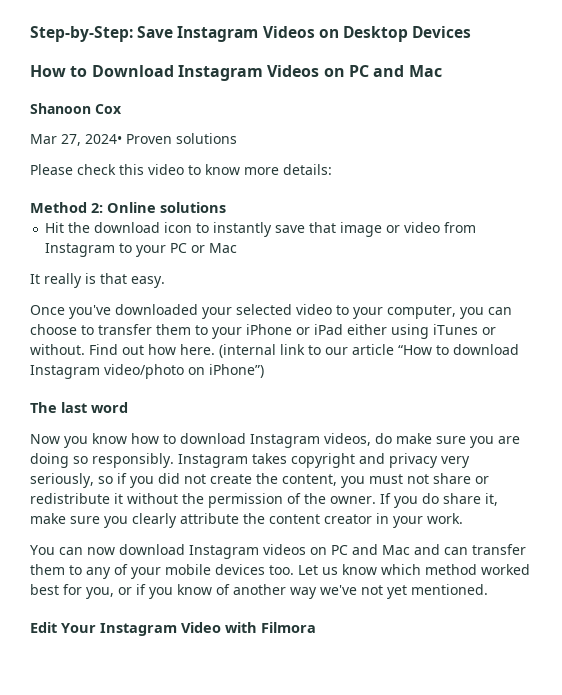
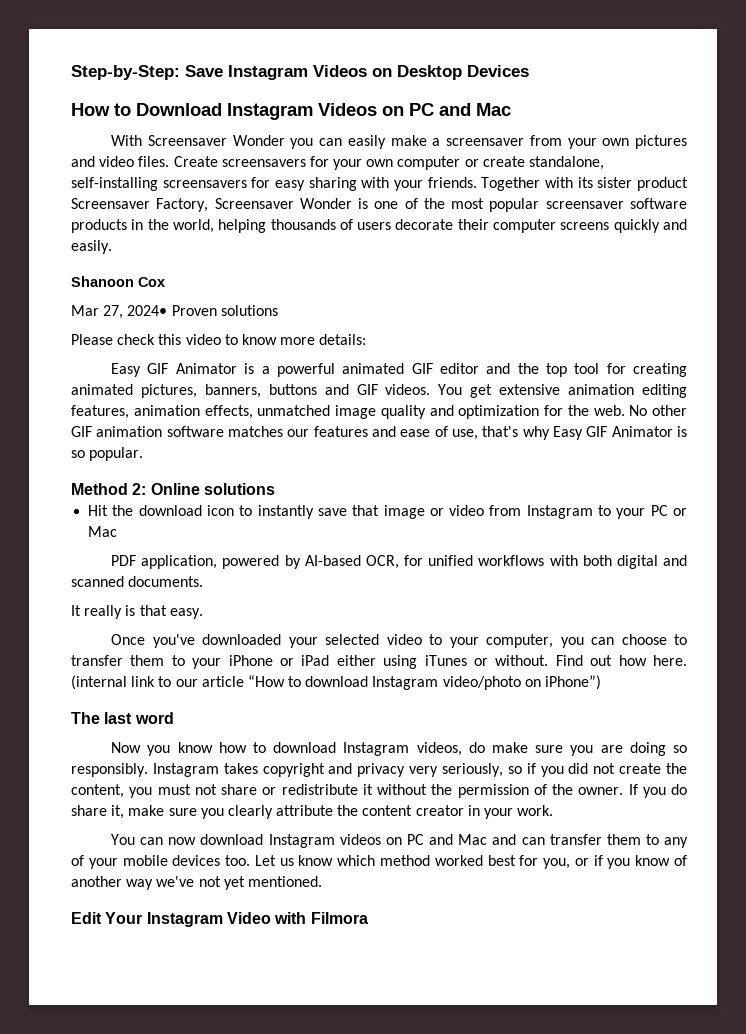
(442, 71) none -> [111,135,687,149] [71,156,605,170] [71,177,688,191] [71,198,687,212] [71,219,687,233] [71,240,112,254] // With Screensaver Wonder you can easily make a screensaver from your own pictures and video files. Create screensavers for your own computer or create standalone, self-installing screensavers for easy sharing with your friends. Together with its sister product Screensaver Factory, Screensaver Wonder is one of the most popular screensaver software products in the world, helping thousands of users decorate their computer screens quickly and easily.
(332, 169) none -> [111,363,687,377] [71,384,687,398] [71,405,687,419] [71,426,687,440] [71,447,144,461] // Easy GIF Animator is a powerful animated GIF editor and the top tool for creating animated pictures, banners, buttons and GIF videos. You get extensive animation editing features, animation effects, unmatched image quality and optimization for the web. No other GIF animation software matches our features and ease of use, that's why Easy GIF Animator is so popular.
(238, 248) none -> [111,555,688,569] [71,576,204,587] // PDF application, powered by AI-based OCR, for unified workflows with both digital and scanned documents.

